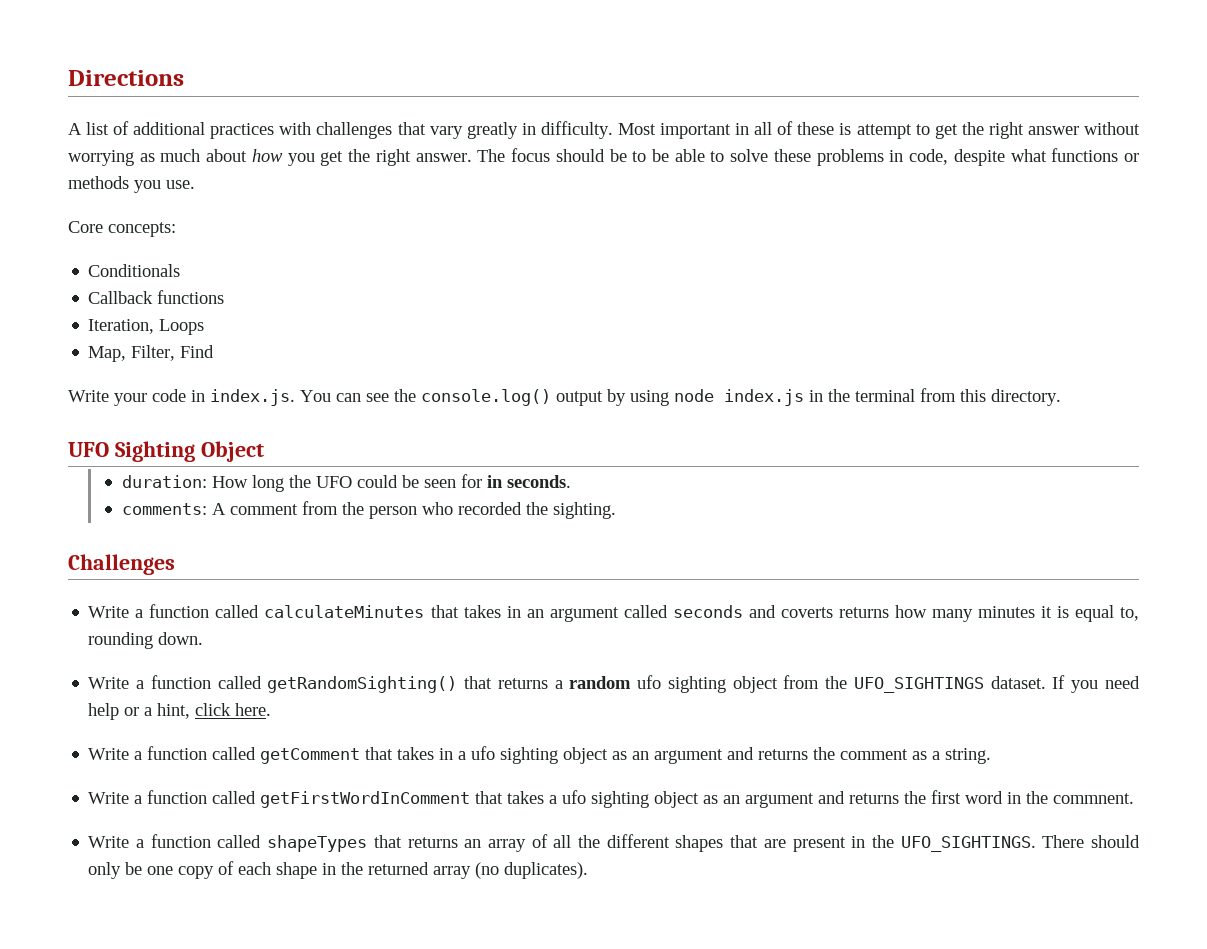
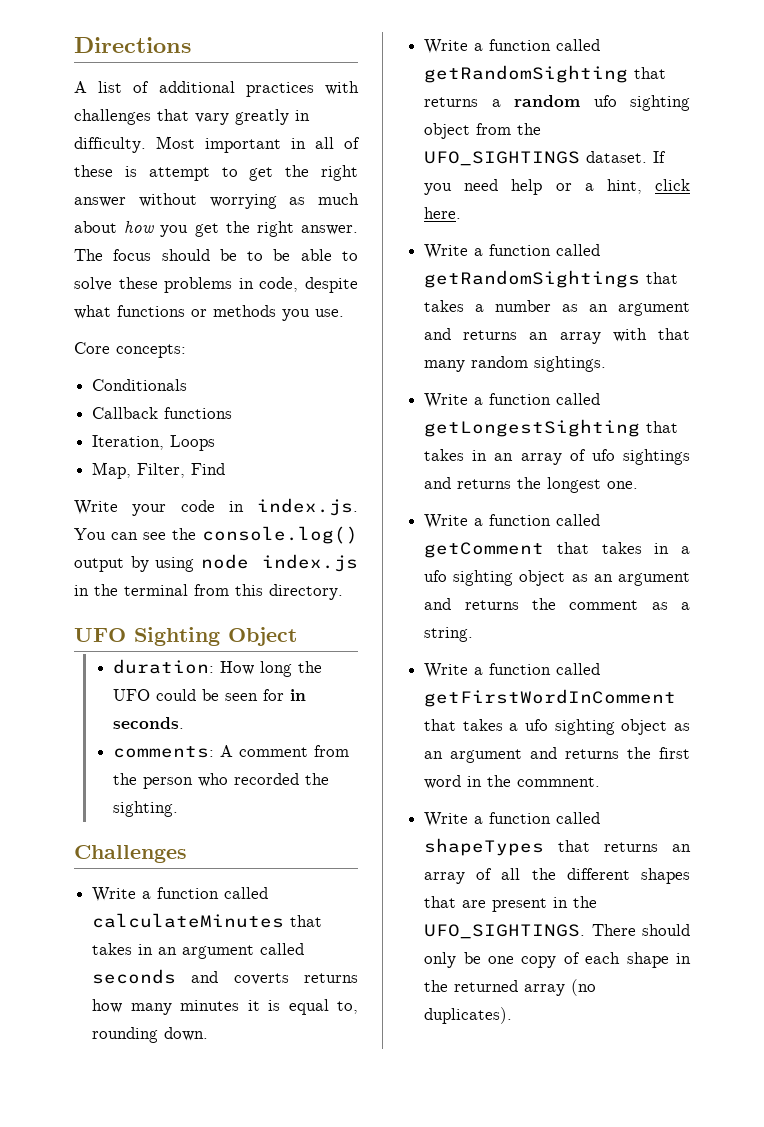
[267,676,458,693] getRandomSighting() -> [424,65,629,83] getRandomSighting
(272, 709) none -> [424,244,601,259] [424,270,679,288] [424,300,690,316] [424,328,690,344] [424,356,607,372] [424,393,601,408] [424,419,679,437] [424,449,690,465] [424,477,639,493] // Write a function called getRandomSightings that takes a number as an argument and returns an array with that many random sightings. // Write a function called getLongestSighting that takes in an array of ufo sightings and returns the longest one.

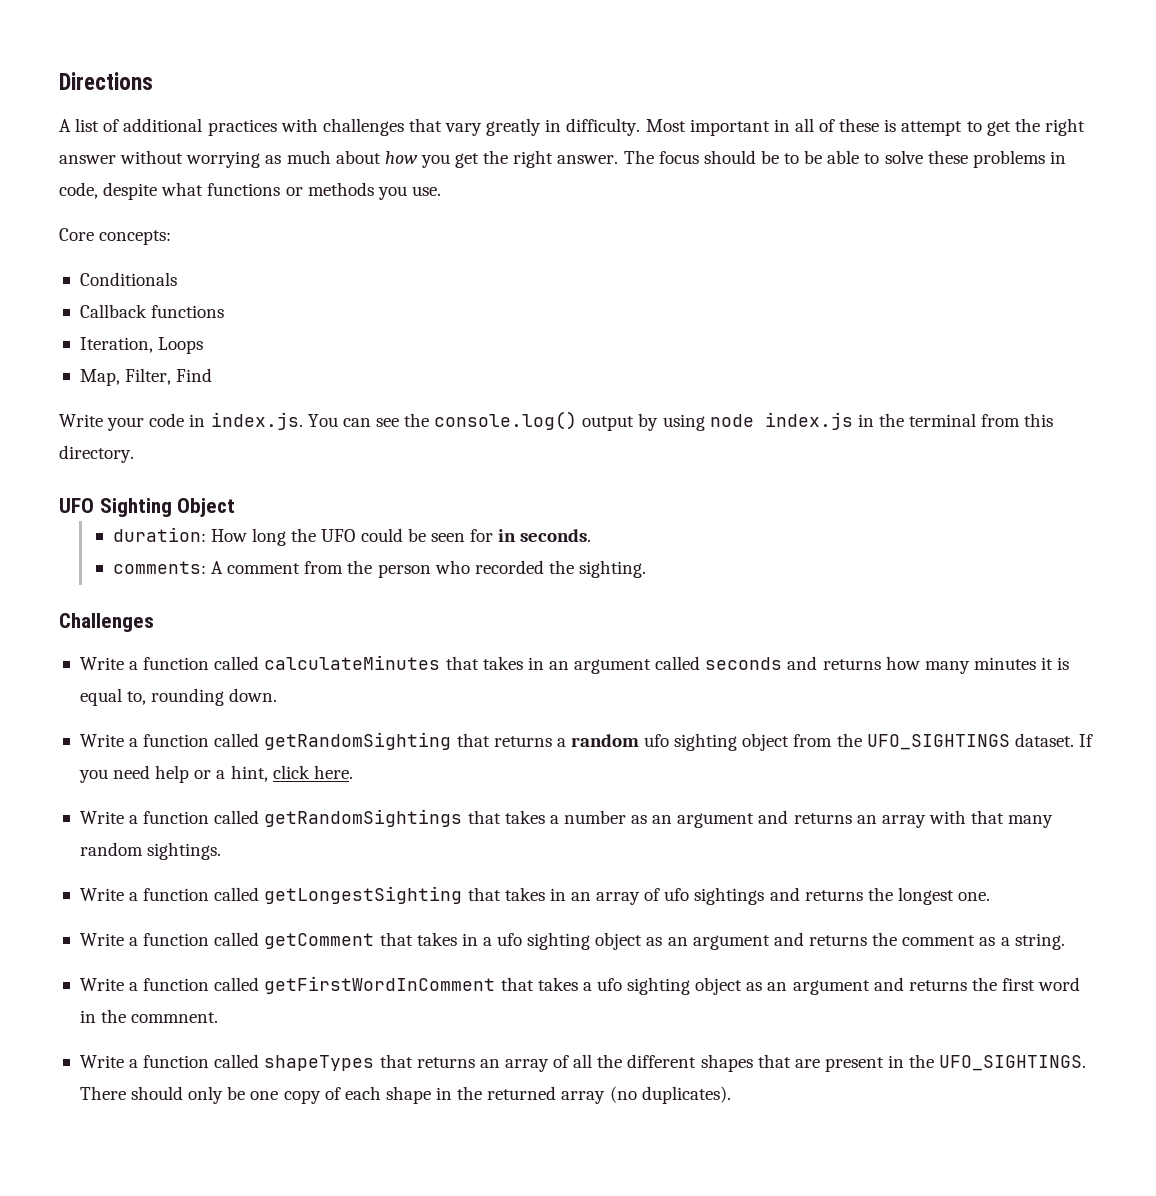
[233,973,289,985] coverts -> (818, 663) none

